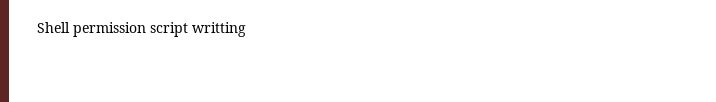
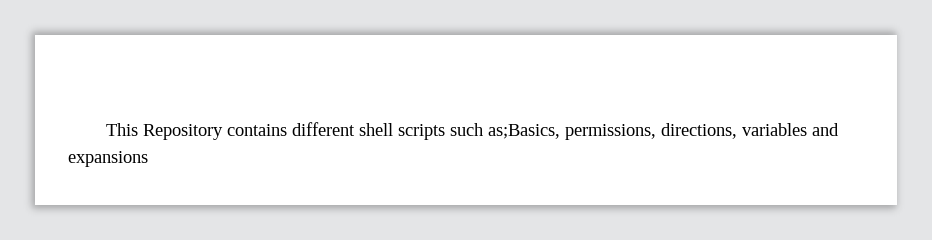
[37,22,246,37] Shell permission script writting -> [106,122,840,140] [68,151,148,167] This Repository contains different shell scripts such as;Basics, permissions, directions, variables and expansions

